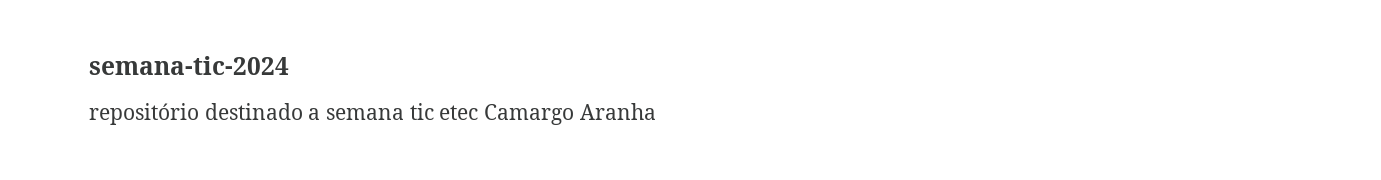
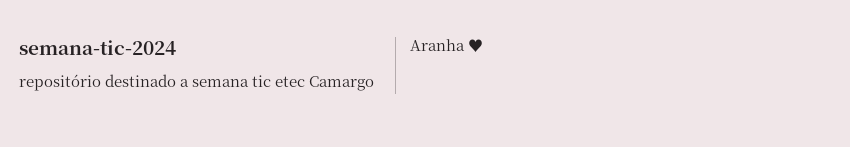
(656, 111) none -> [468,39,484,52] ♥

